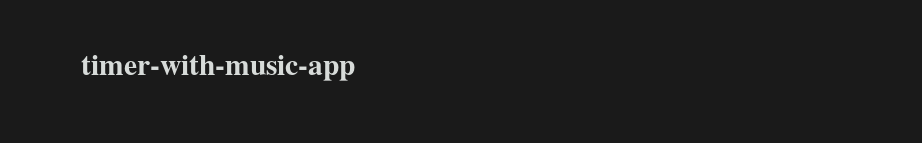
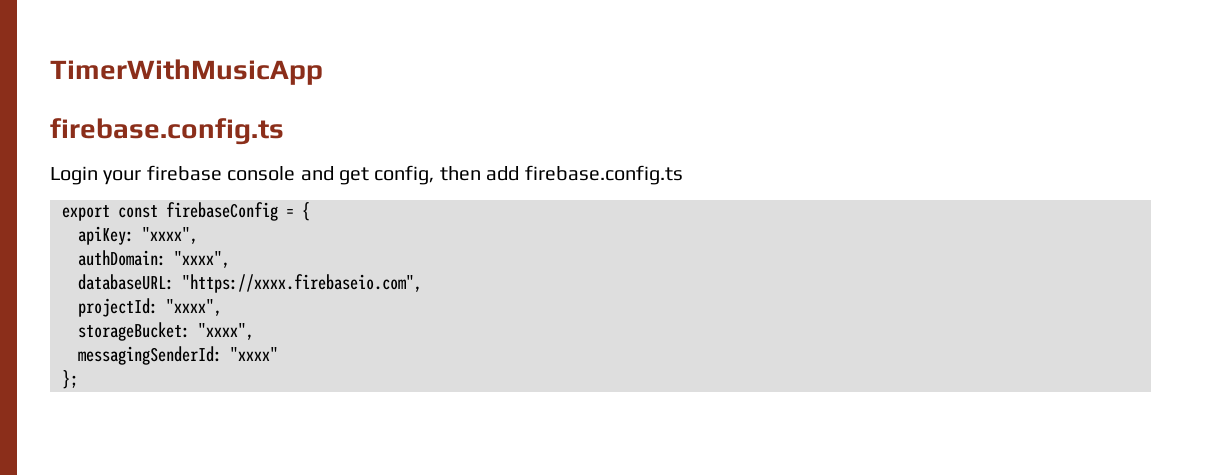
[81,55,355,81] timer-with-music-app -> [50,59,323,85] [50,118,284,145] [50,165,683,185] [62,202,310,221] [78,226,198,245] [78,250,230,268] [78,274,422,293] [78,298,222,317] [78,322,254,341] [78,346,278,365] [62,370,78,389] TimerWithMusicApp // firebase.config.ts // Login your firebase console and get config, then add firebase.config.ts // export const firebaseConfig = { // apiKey: "xxxx", // authDomain: "xxxx", // databaseURL: "https://xxxx.firebaseio.com", // projectId: "xxxx", // storageBucket: "xxxx", // messagingSenderId: "xxxx" // };

